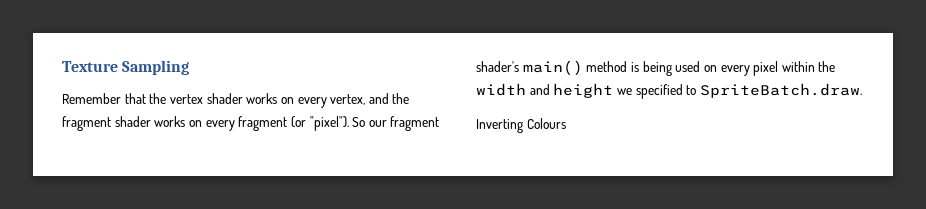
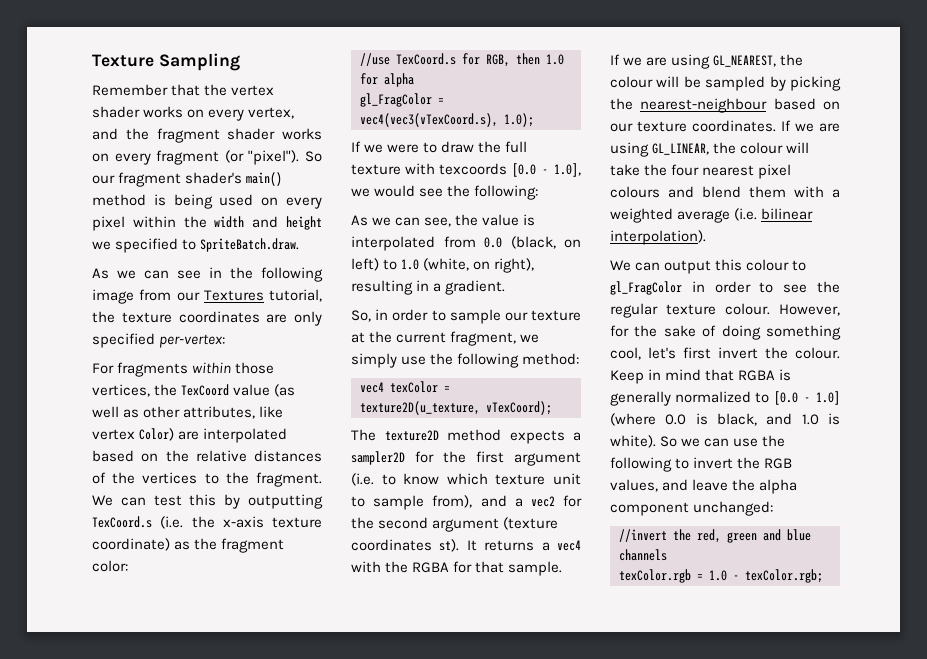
[476,118,566,133] Inverting Colours -> [92,267,323,282] [92,289,322,304] [92,311,322,326] [92,333,226,348] [92,362,275,377] [92,384,296,397] [92,406,284,419] [92,428,288,443] [92,450,322,462] [92,472,322,487] [92,494,323,509] [92,516,322,529] [92,538,285,553] [92,560,128,572] [360,53,564,67] [360,73,414,87] [360,93,444,107] [360,113,534,127] [351,141,528,153] [351,163,581,177] [351,185,539,200] [351,214,536,227] [351,236,581,251] [351,258,535,273] [351,280,506,295] [351,309,581,324] [351,331,540,346] [351,353,580,368] [360,381,450,393] [360,401,552,415] [351,429,581,444] [351,451,581,466] [351,473,581,486] [351,495,582,510] [351,517,559,532] [351,539,581,552] [351,561,563,576] [610,54,804,69] [610,76,841,91] [610,98,840,113] [610,120,840,132] [610,142,810,157] [610,164,792,179] [610,186,840,198] [610,208,814,223] [610,230,706,245] [610,259,807,274] [610,281,840,295] [610,303,840,318] [610,325,841,340] [610,347,840,360] [610,369,792,384] [610,391,840,406] [610,413,840,426] [610,435,786,448] [610,457,793,472] [610,479,798,494] [610,501,774,516] [619,529,811,543] [619,549,667,561] [619,569,823,583] As we can see in the following image from our Textures tutorial, the texture coordinates are only specified per-vertex: // For fragments within those vertices, the TexCoord value (as well as other attributes, like vertex Color) are interpolated based on the relative distances of the vertices to the fragment. We can test this by outputting TexCoord.s (i.e. the x-axis texture coordinate) as the fragment color: // //use TexCoord.s for RGB, then 1.0 for alpha // gl_FragColor = vec4(vec3(vTexCoord.s), 1.0); // If we were to draw the full texture with texcoords [0.0 - 1.0], we would see the following: // As we can see, the value is interpolated from 0.0 (black, on left) to 1.0 (white, on right), resulting in a gradient. // So, in order to sample our texture at the current fragment, we simply use the following method: // vec4 texColor = texture2D(u_texture, vTexCoord); // The texture2D method expects a sampler2D for the first argument (i.e. to know which texture unit to sample from), and a vec2 for the second argument (texture coordinates st). It returns a vec4 with the RGBA for that sample. // If we are using GL_NEAREST, the colour will be sampled by picking the nearest-neighbour based on our texture coordinates. If we are using GL_LINEAR, the colour will take the four nearest pixel colours and blend them with a weighted average (i.e. bilinear interpolation). // We can output this colour to gl_FragColor in order to see the regular texture colour. However, for the sake of doing something cool, let's first invert the colour. Keep in mind that RGBA is generally normalized to [0.0 - 1.0] (where 0.0 is black, and 1.0 is white). So we can use the following to invert the RGB values, and leave the alpha component unchanged: // //invert the red, green and blue channels // texColor.rgb = 1.0 - texColor.rgb;

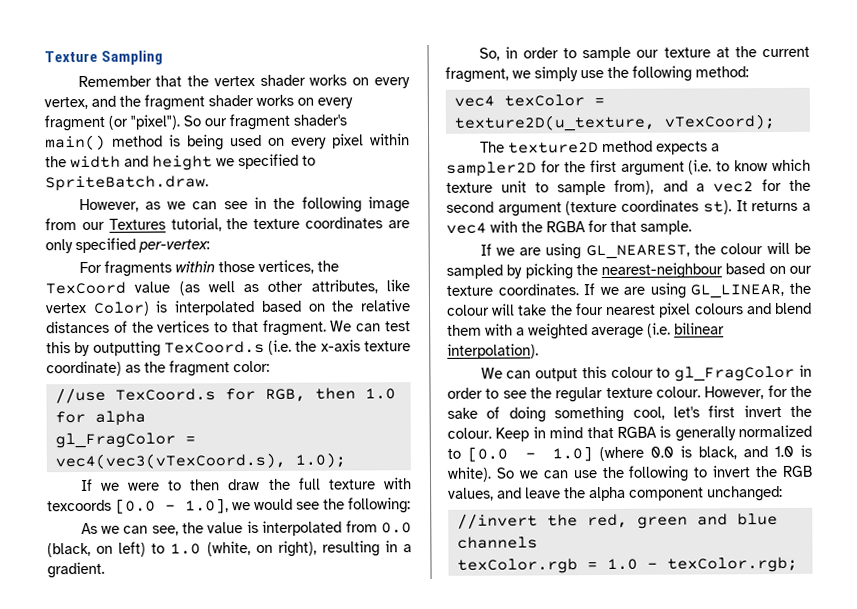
[92,268,109,279] As -> [78,198,161,213] However, as
[178,431,200,440] are -> [155,300,169,313] is
[225,472,249,484] the -> [231,320,259,333] that
(438, 147) none -> [190,479,221,491] then

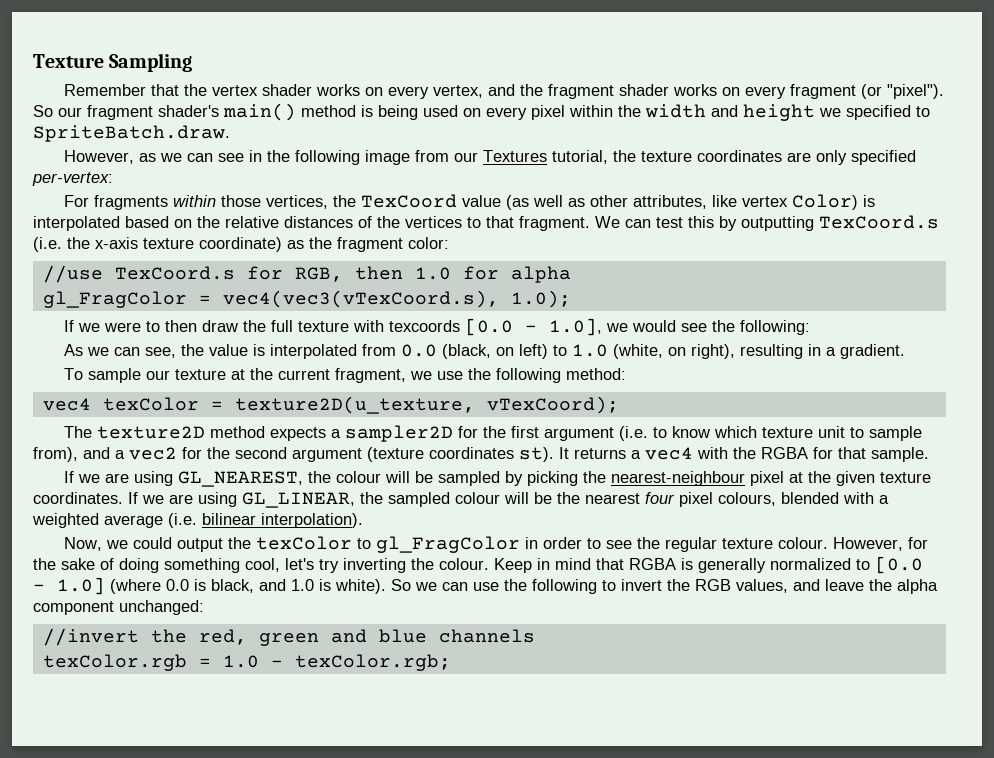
[478,46,578,61] So, in order to -> [64,368,84,380] To
[534,66,578,82] simply -> (433, 375) none
[725,263,812,275] based on our -> [750,471,876,486] pixel at the given
[447,302,812,318] [447,324,482,336] colour will take the four nearest pixel colours and blend them -> [388,492,839,507] sampled colour will be the nearest four pixel colours, blended
[480,365,654,382] We can output this colour -> [64,536,353,552] Now, we could output the texColor
[708,404,782,418] first invert -> [319,558,406,573] try inverting

